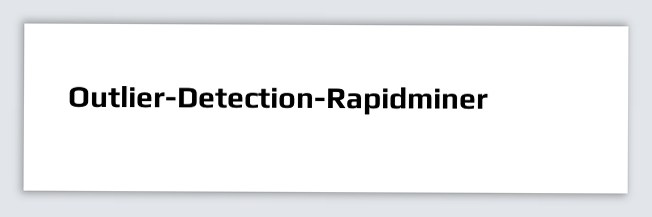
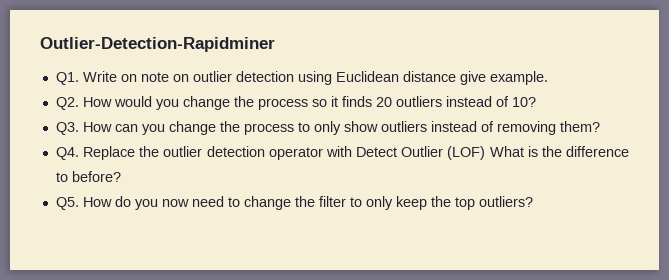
(489, 100) none -> [55,71,548,85] [55,96,536,110] [55,121,600,135] [55,146,629,160] [55,171,121,182] [55,196,533,210] // Q1. Write on note on outlier detection using Euclidean distance give example. // Q2. How would you change the process so it finds 20 outliers instead of 10? // Q3. How can you change the process to only show outliers instead of removing them? // Q4. Replace the outlier detection operator with Detect Outlier (LOF) What is the difference to before? // Q5. How do you now need to change the filter to only keep the top outliers?

